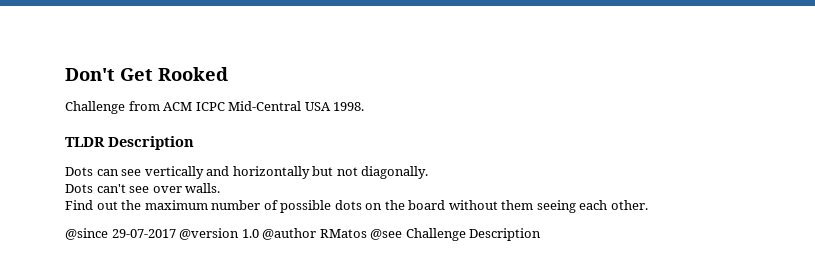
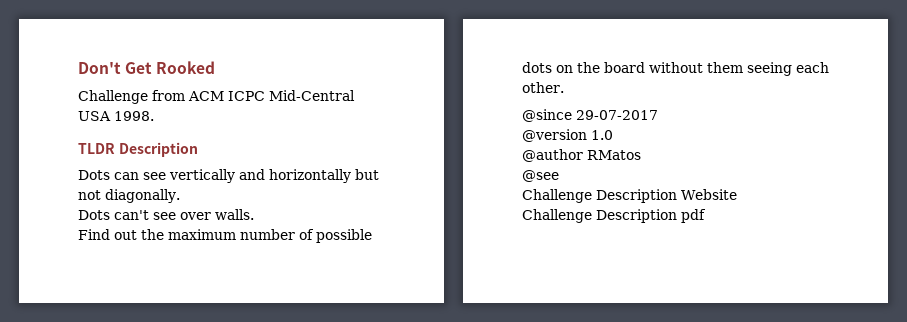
(176, 233) none -> (658, 115) //
(259, 233) none -> (613, 135) //
(367, 233) none -> (641, 155) //
[405,228,542,241] Challenge Description -> [522,189,737,203] [522,209,706,223] // Challenge Description Website // Challenge Description pdf

